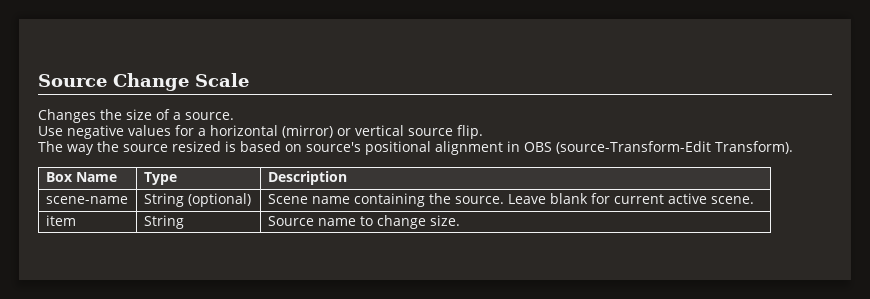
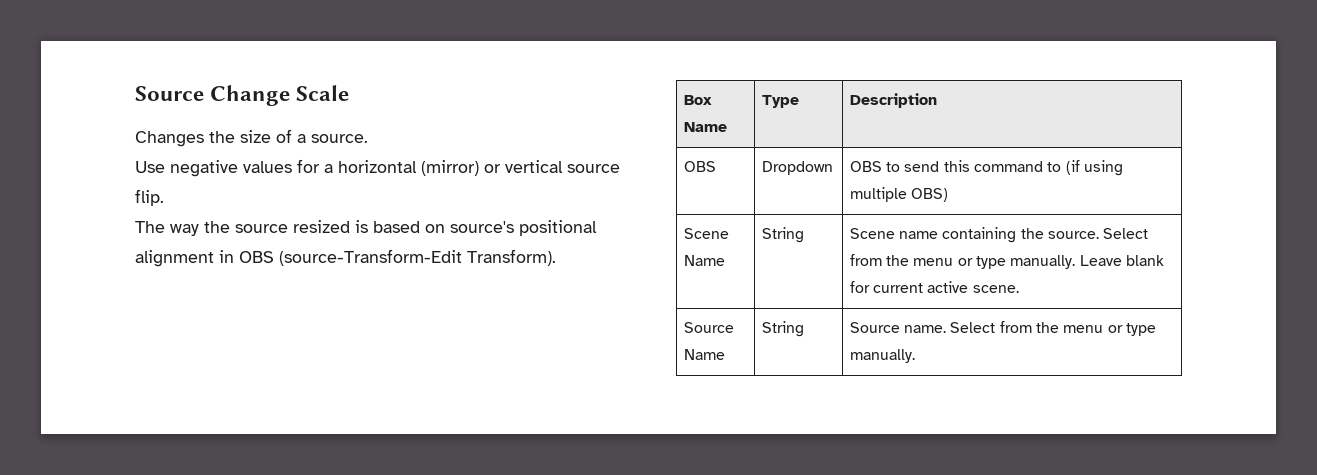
[45,196,128,204] [143,193,251,207] scene-name | String (optional) -> [683,161,716,172] [761,161,833,175] [849,160,1123,176] [849,187,948,202] [683,228,729,239] [683,255,725,266] [761,227,804,243] OBS | Dropdown | OBS to send this command to (if using multiple OBS) // Scene Name | String
(504, 200) none -> [1103,228,1149,239] [849,254,1076,269] Select from the menu or type manually.
[45,215,76,226] item -> [683,322,734,333] [683,349,725,360] Source Name
[317,215,460,229] name to change size. -> [903,321,1156,336] [849,349,915,363] name. Select from the menu or type manually.

